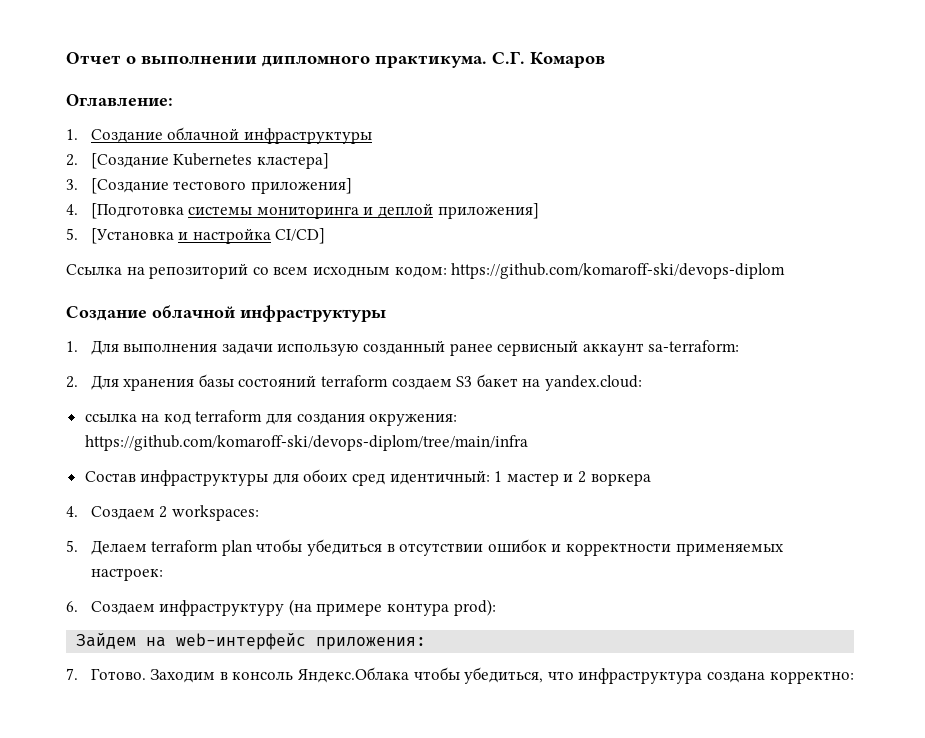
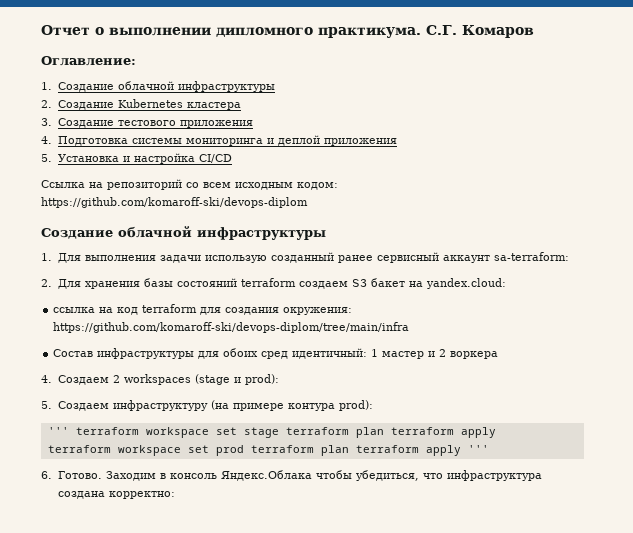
[90,153,329,169] [66,178,352,194] [66,203,184,219] [Создание Kubernetes кластера] // 3. [Создание тестового приложения] // 4. [Подготовка -> [57,99,241,110] [41,118,253,128] [41,136,128,146] Создание Kubernetes кластера // 3. Создание тестового приложения // 4. Подготовка
[437,203,539,219] [66,228,174,244] приложения] // 5. [Установка -> [323,138,397,146] [41,154,119,162] приложения // 5. Установка
[275,228,326,244] CI/CD] -> [198,154,232,163] CI/CD
[171,505,259,521] [66,539,784,556] [90,568,163,581] [66,601,78,612] workspaces: // 5. Делаем terraform plan чтобы убедиться в отсутствии ошибок и корректности применяемых настроек: // 6. -> [123,374,279,385] [41,401,52,409] workspaces (stage и prod): // 5.
[76,633,427,650] [66,668,78,680] Зайдем на web-интерфейс приложения: // 7. -> [47,427,496,438] [47,445,489,456] [41,471,52,479] ''' terraform workspace set stage terraform plan terraform apply // terraform workspace set prod terraform plan terraform apply ''' // 6.

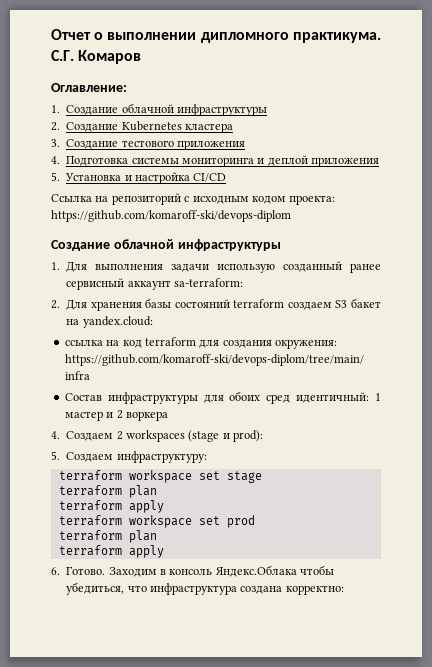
[186,182,338,190] со всем исходным кодом: -> [184,195,336,205] с исходным кодом проекта:
[112,400,373,411] [47,427,69,435] инфраструктуру (на примере контура prod): // ''' -> [116,451,207,463] инфраструктуру: //
[285,427,384,438] terraform plan -> [58,485,157,498] // terraform plan //
[250,445,489,456] terraform plan terraform apply ''' -> [58,530,157,543] [58,545,164,558] // terraform plan // terraform apply

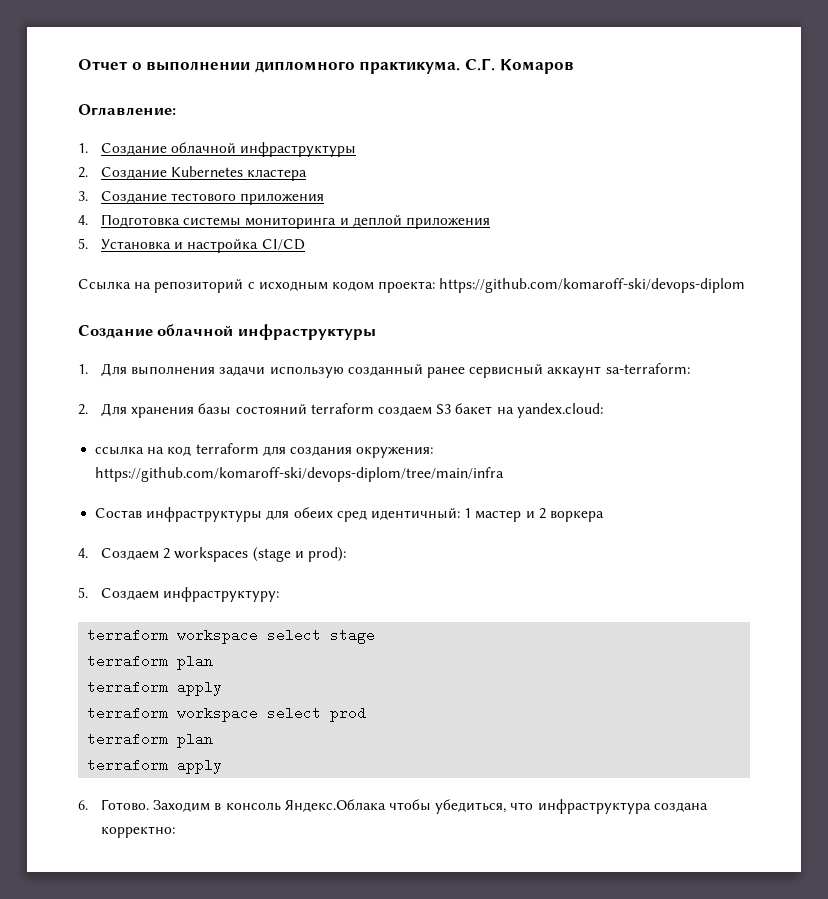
[229,391,261,401] обоих -> [293,507,333,518] обеих
[198,471,220,480] set -> [267,628,322,642] select
[198,516,220,525] set -> [267,706,322,720] select

